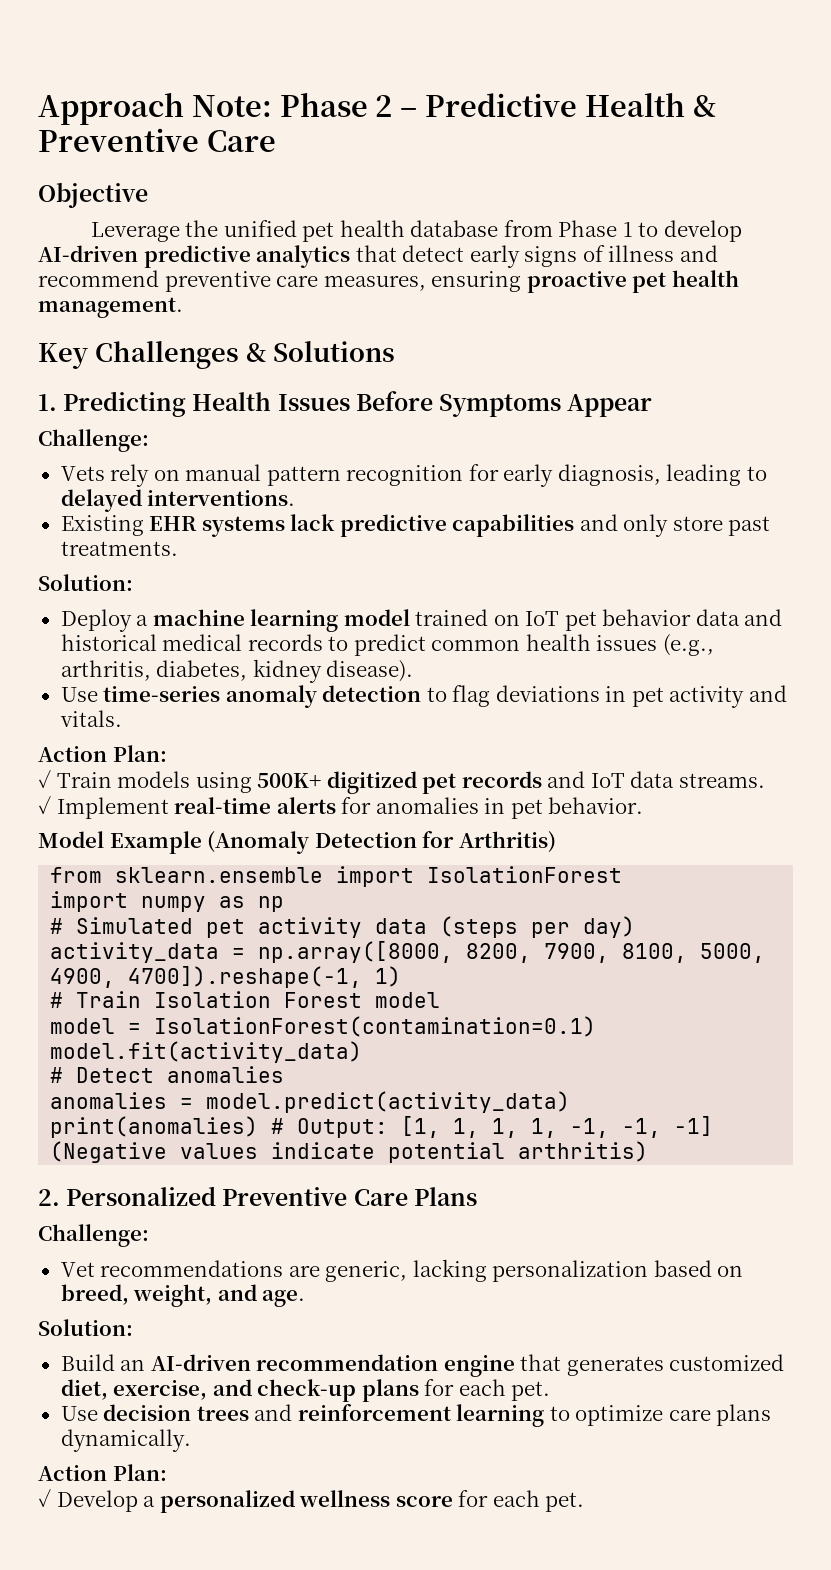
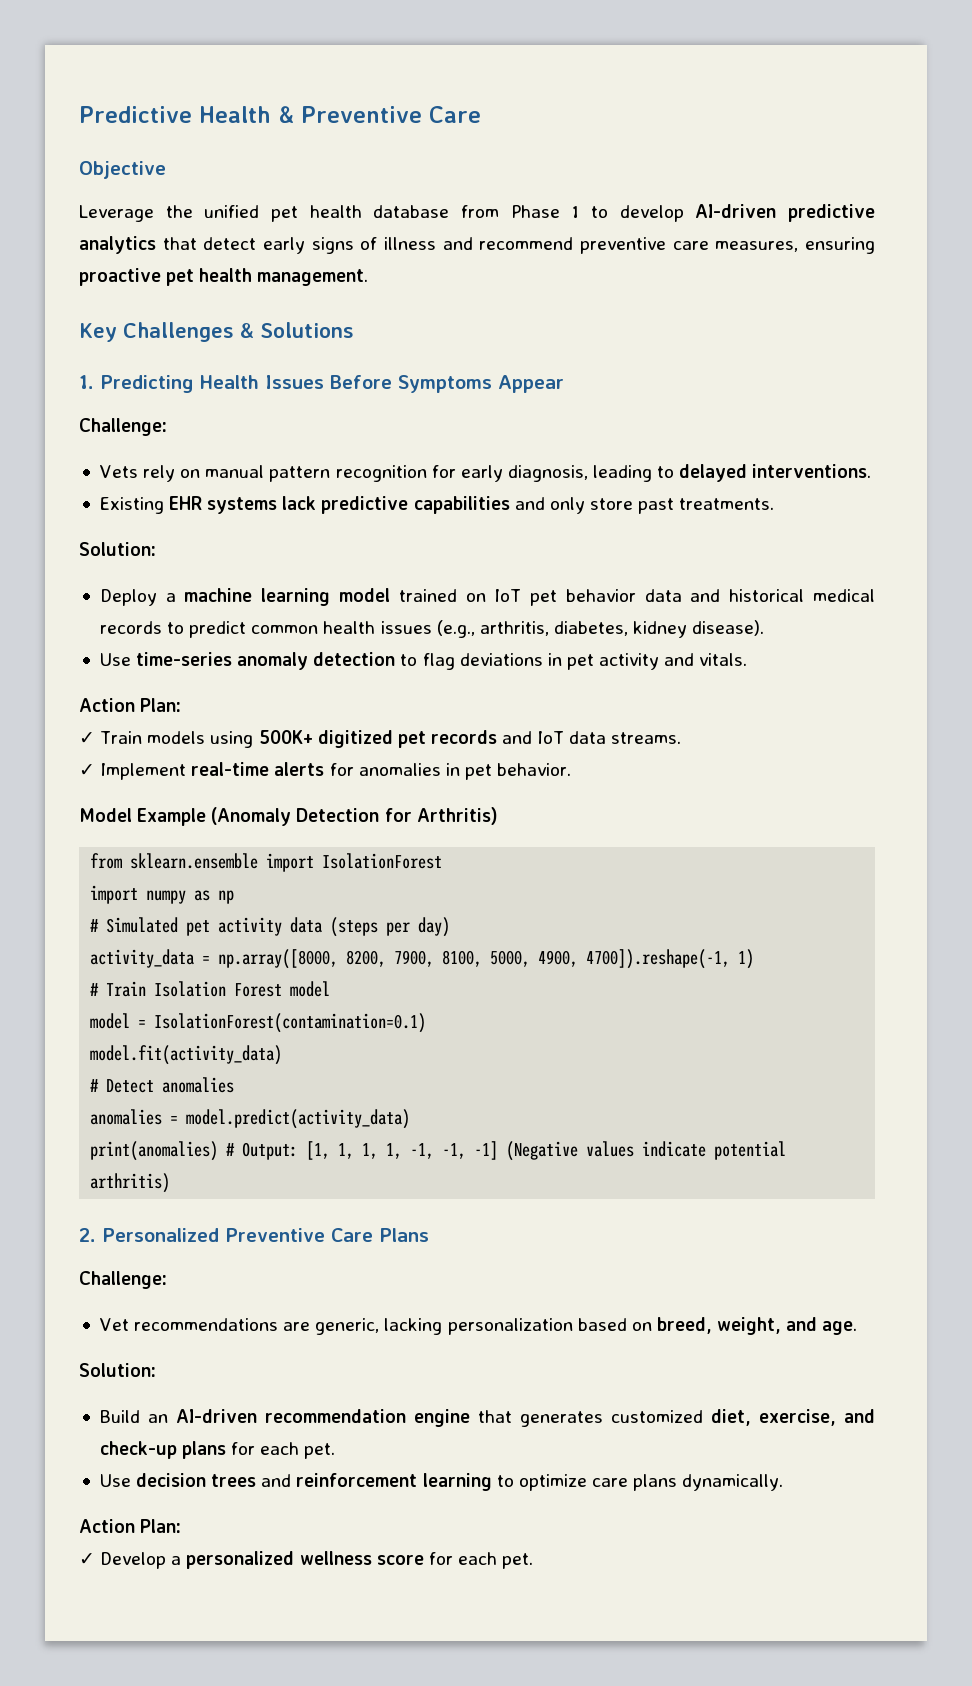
[38,93,418,125] Approach Note: Phase 2 – -> (79, 114) none

